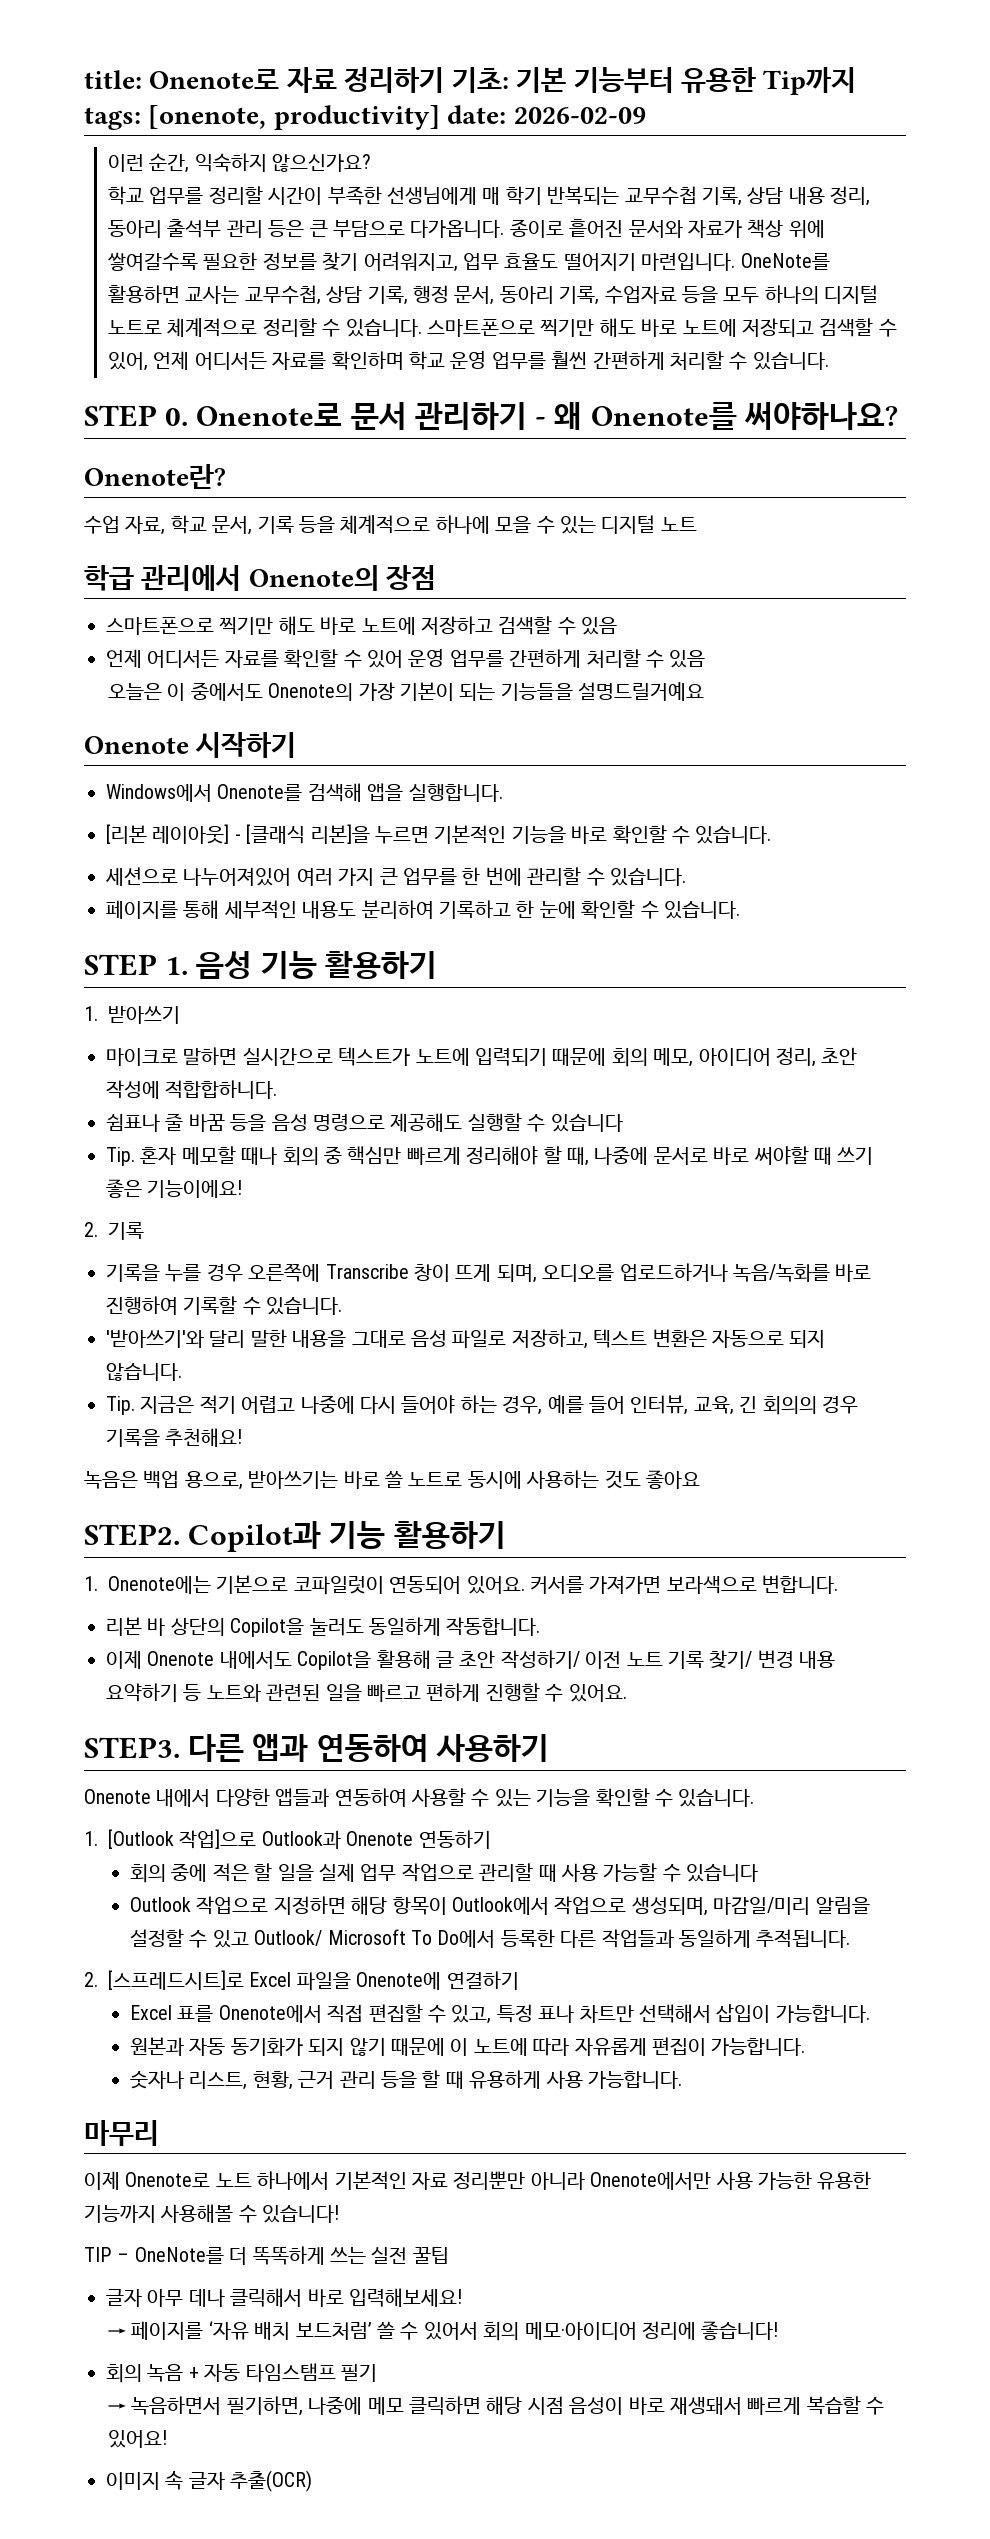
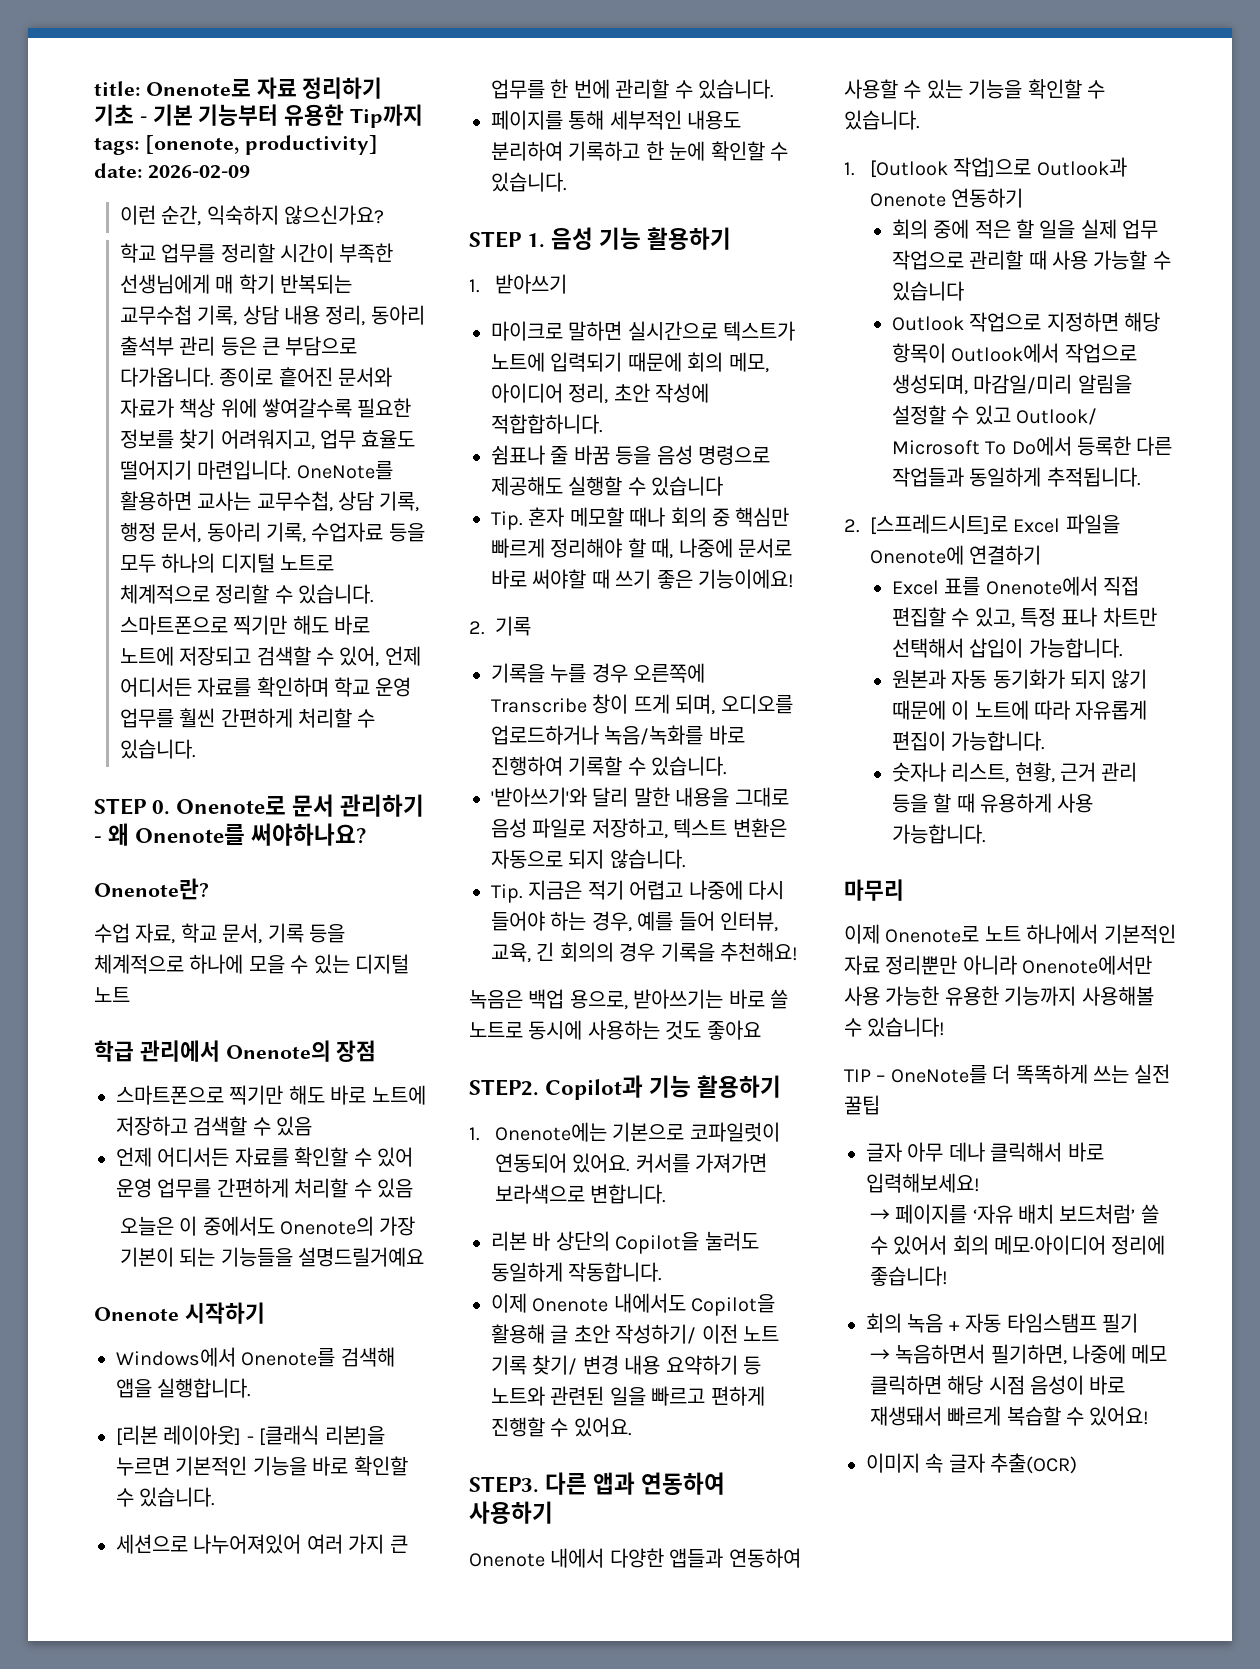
[451,67,509,93] 기초: -> [94,104,147,126] 기초 -

